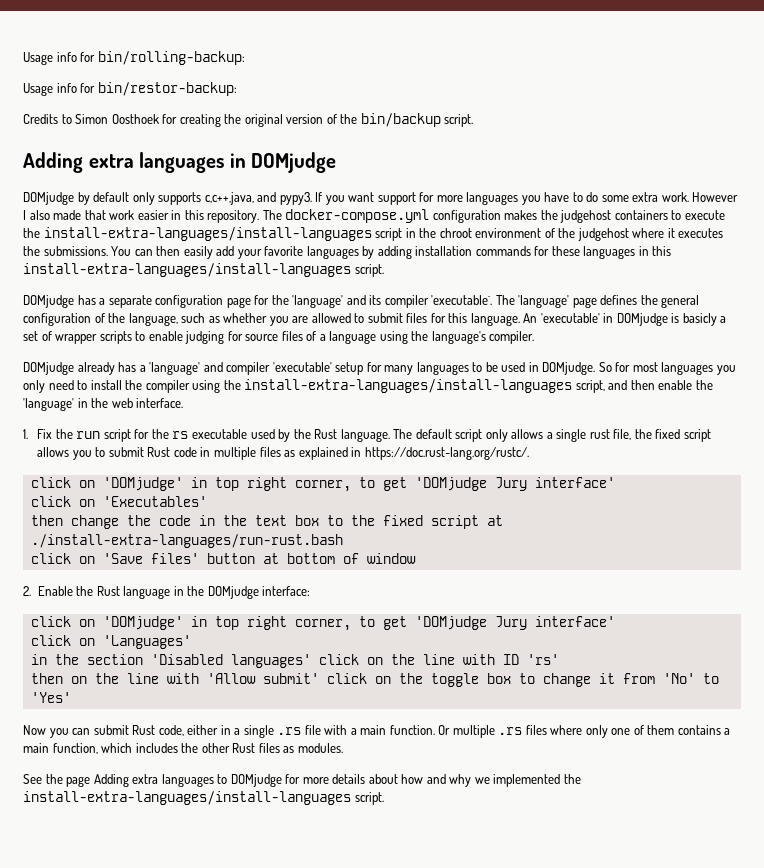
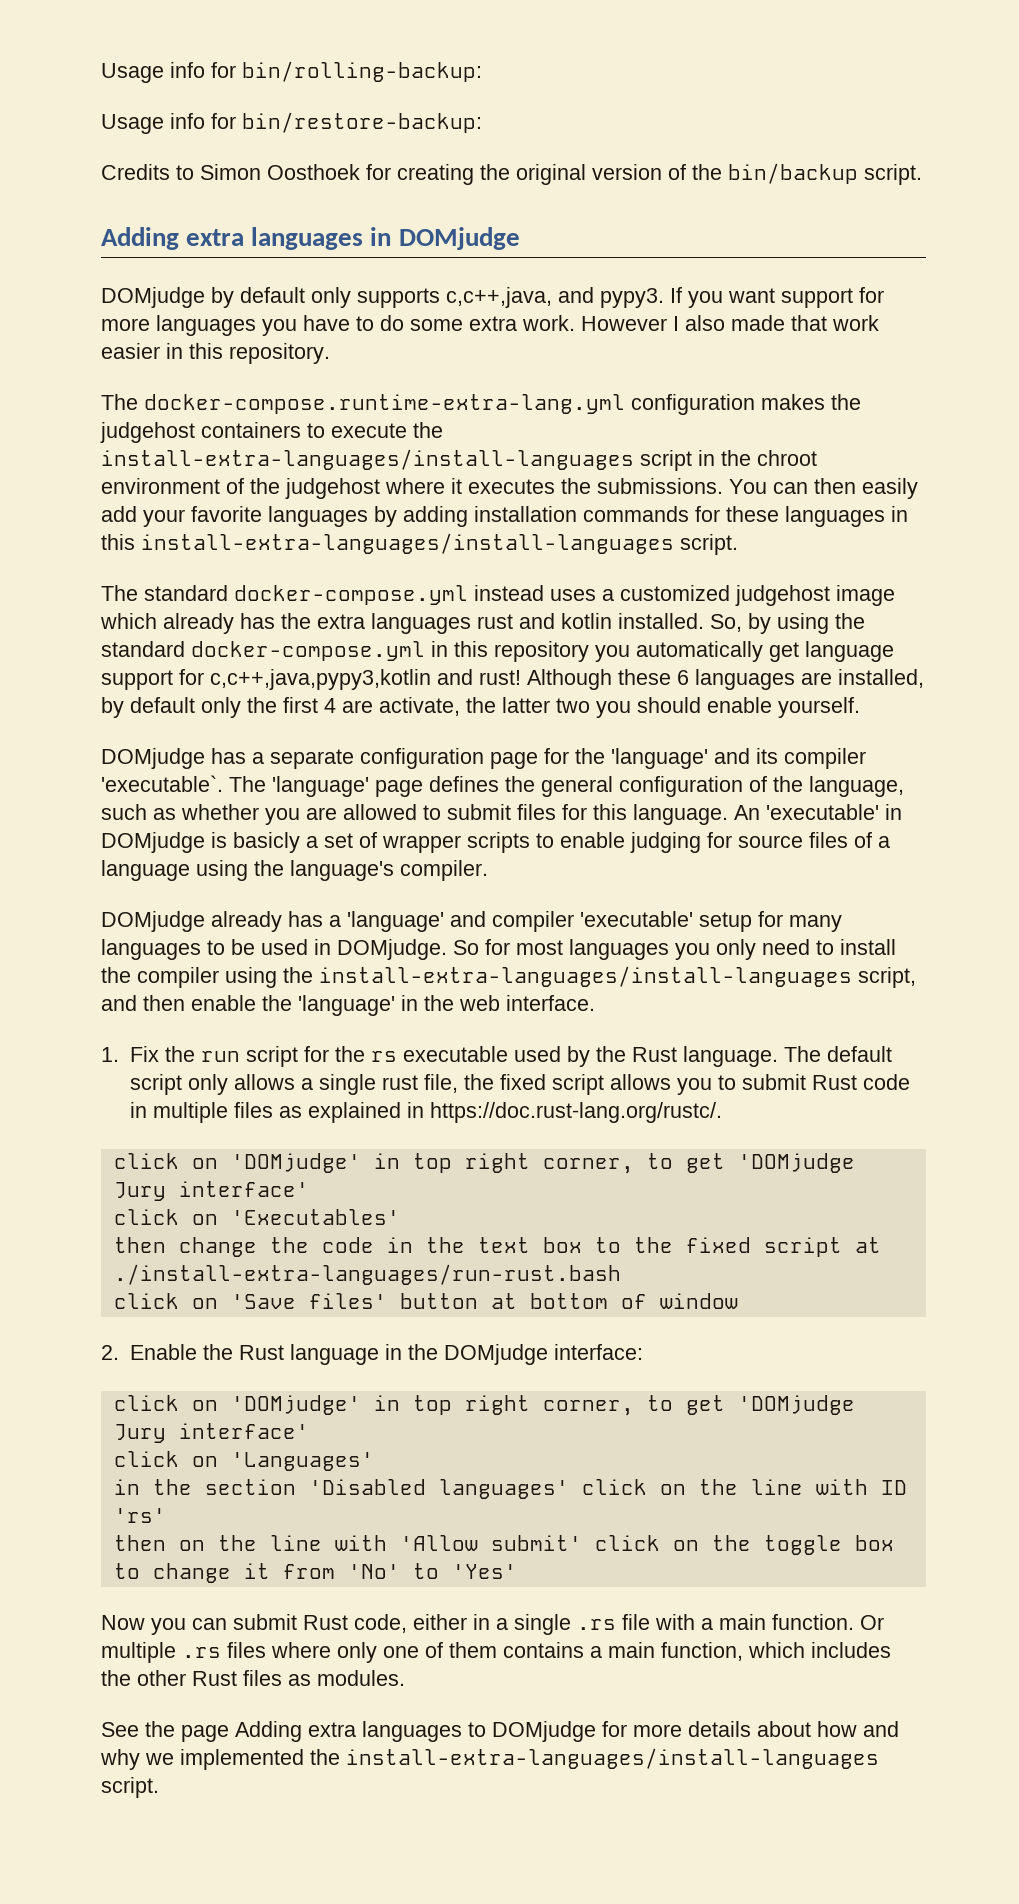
[97,82,237,96] bin/restor-backup: -> [242,112,482,133] bin/restore-backup:
[262,209,430,223] The docker-compose.yml -> [101,394,625,414] // The docker-compose.runtime-extra-lang.yml
(384, 270) none -> [101,585,895,606] [100,613,865,634] [101,641,894,662] [101,669,924,690] [101,697,860,718] // The standard docker-compose.yml instead uses a customized judgehost image which already has the extra languages rust and kotlin installed. So, by using the standard docker-compose.yml in this repository you automatically get language support for c,c++,java,pypy3,kotlin and rust! Although these 6 languages are installed, by default only the first 4 are activate, the latter two you should enable yourself.

